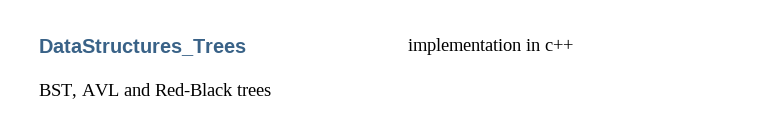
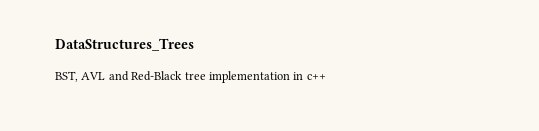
[237,85,271,96] trees -> [184,72,206,80] tree

